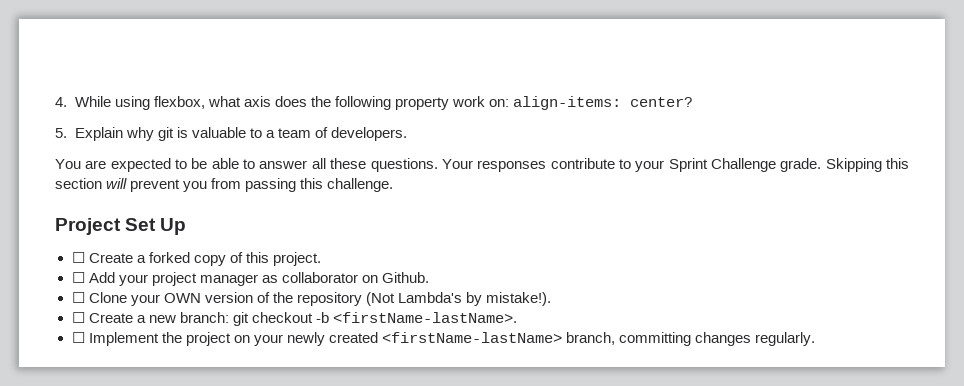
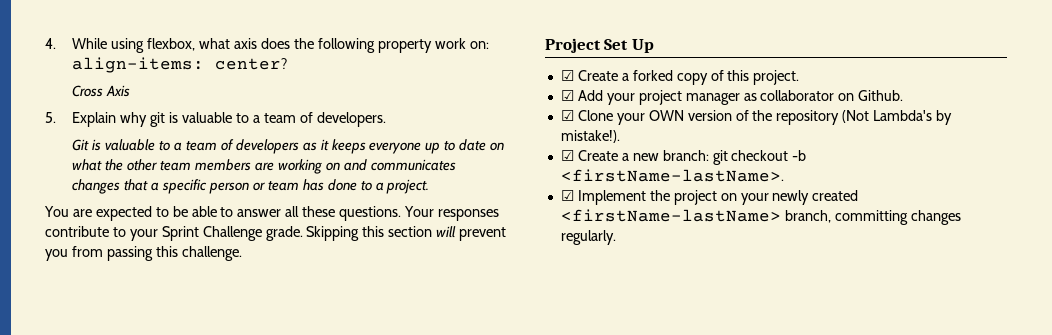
(693, 102) none -> [72,85,131,97] // Cross Axis
(407, 134) none -> [72,139,505,154] [72,159,456,174] [72,179,430,194] // Git is valuable to a team of developers as it keeps everyone up to date on what the other team members are working on and communicates changes that a specific person or team has done to a project.
[71,252,85,263] ☐ -> [560,70,574,81] ☑
[71,272,85,283] ☐ -> [560,90,574,101] ☑
[71,292,85,303] ☐ -> [560,110,574,121] ☑
[71,312,85,323] ☐ -> [560,150,574,161] ☑
[71,332,85,343] ☐ -> [560,190,574,201] ☑

